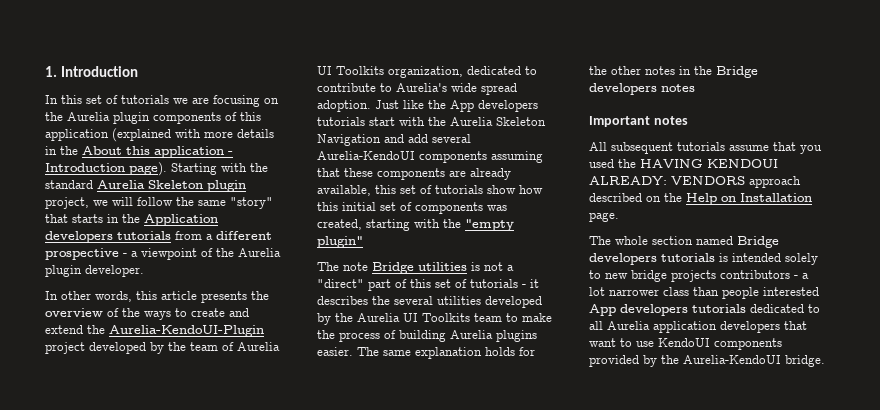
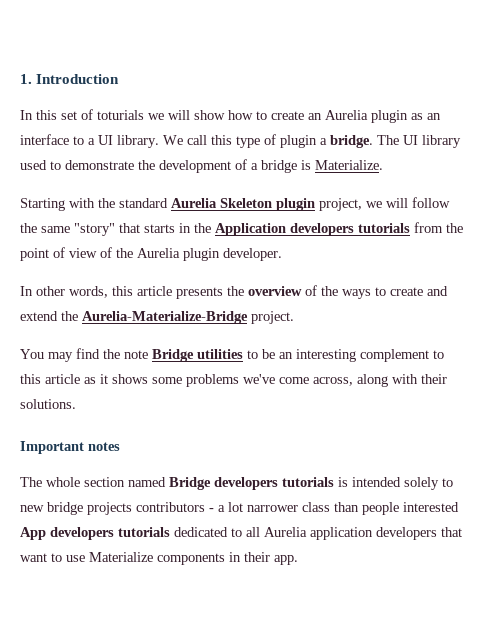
[121,95,279,107] [45,112,261,124] [45,128,274,142] [45,146,233,158] [45,162,167,176] tutorials we are focusing on the Aurelia plugin components of this application (explained with more details in the About this application - Introduction page). -> [97,110,441,123] [20,134,461,148] [20,159,383,173] toturials we will show how to create an Aurelia plugin as an interface to a UI library. We call this type of plugin a bridge. The UI library used to demonstrate the development of a bridge is Materialize. //
[206,231,272,240] [45,248,197,260] a different prospective - a viewpoint -> [446,223,463,233] [20,247,97,261] the point of view
[109,325,264,337] [45,342,280,354] [317,66,537,78] [317,83,517,95] [317,100,538,112] [317,117,546,126] [317,134,471,146] [317,151,543,163] [317,168,511,180] [317,185,543,196] [317,202,507,214] [317,219,514,231] [317,236,363,248] [317,262,514,274] [317,279,539,291] [317,296,542,308] [317,313,552,325] [317,330,537,342] [317,347,535,359] [589,66,758,78] [589,83,695,95] [589,116,688,127] [589,142,822,154] [589,159,778,168] [589,176,801,188] [589,193,812,205] [589,212,619,222] Aurelia-KendoUI-Plugin project developed by the team of Aurelia UI Toolkits organization, dedicated to contribute to Aurelia's wide spread adoption. Just like the App developers tutorials start with the Aurelia Skeleton Navigation and add several Aurelia-KendoUI components assuming that these components are already available, this set of tutorials show how this initial set of components was created, starting with the "empty plugin" // The note Bridge utilities is not a "direct" part of this set of tutorials - it describes the several utilities developed by the Aurelia UI Toolkits team to make the process of building Aurelia plugins easier. The same explanation holds for the other notes in the Bridge developers notes // Important notes // All subsequent tutorials assume that you used the HAVING KENDOUI ALREADY: VENDORS approach described on the Help on Installation page. -> [82,311,294,324] [20,348,444,362] [20,374,447,387] [20,399,76,409] [20,441,120,454] Aurelia-Materialize-Bridge project. // You may find the note Bridge utilities to be an interesting complement to this article as it shows some problems we've come across, along with their solutions. // Important notes
[658,338,782,350] [589,355,825,367] KendoUI components provided by the Aurelia-KendoUI bridge. -> [89,552,298,565] Materialize components in their app.

